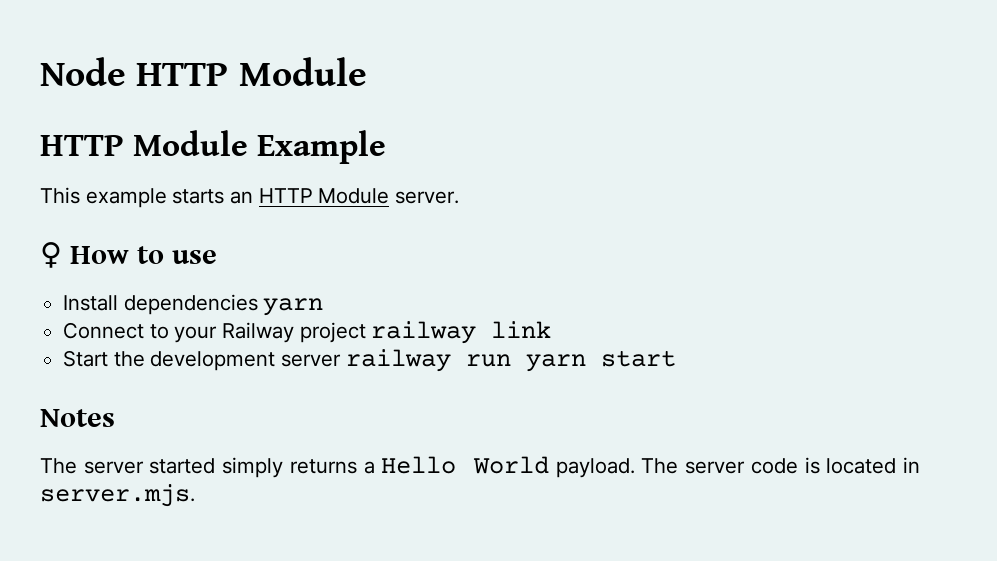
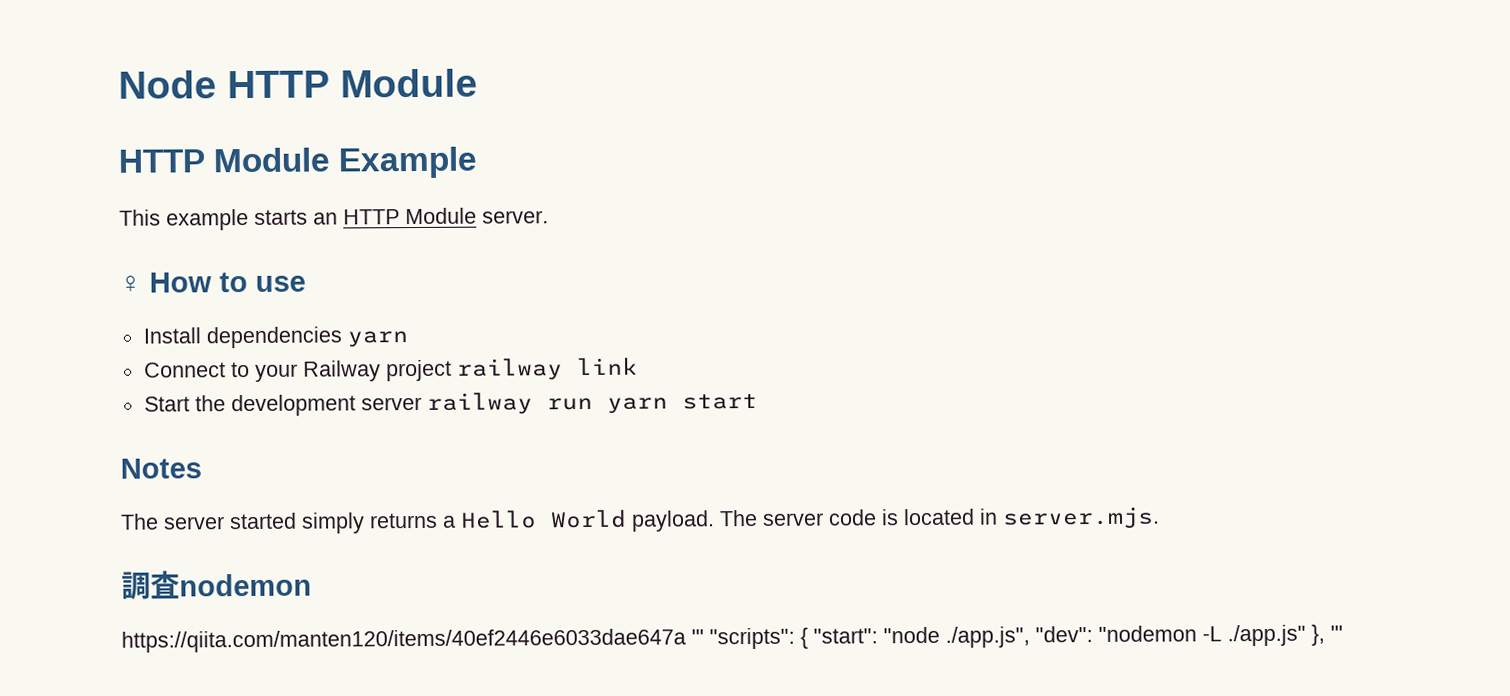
(195, 495) none -> [121,570,312,600] [121,624,1343,653] // 調査nodemon // https://qiita.com/manten120/items/40ef2446e6033dae647a ''' "scripts": { "start": "node ./app.js", "dev": "nodemon -L ./app.js" }, '''

